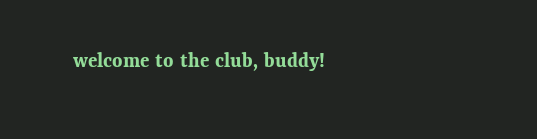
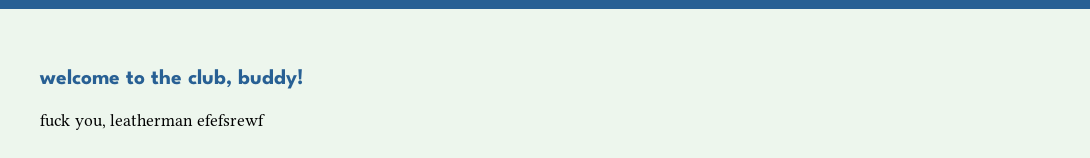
(325, 61) none -> [40,114,266,130] // fuck you, leatherman efefsrewf

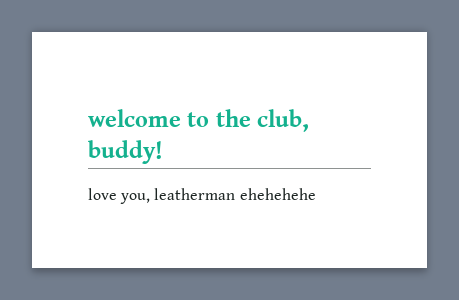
[40,114,70,127] fuck -> [88,188,117,200] love
[197,114,266,126] efefsrewf -> [239,188,316,200] ehehehehe

